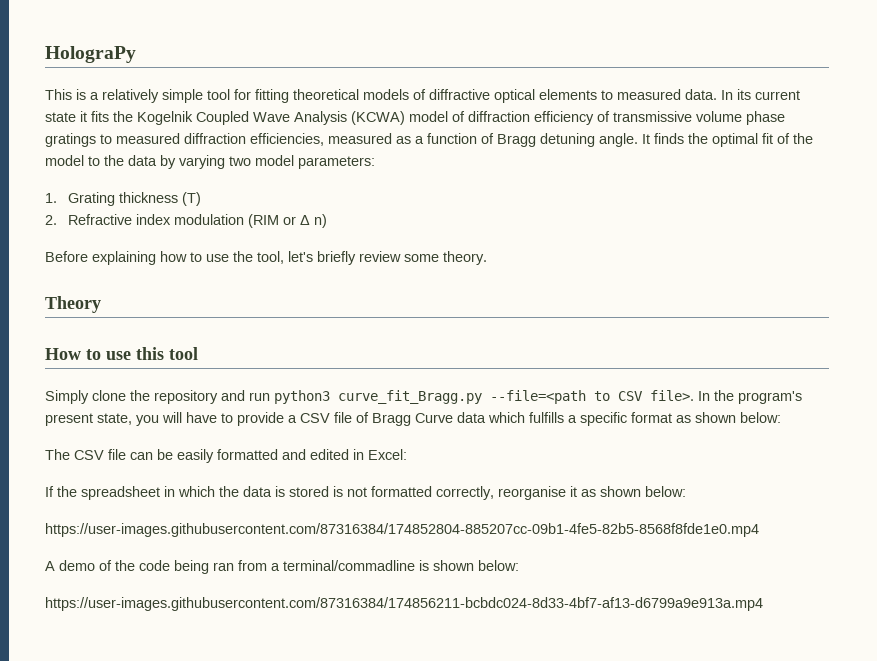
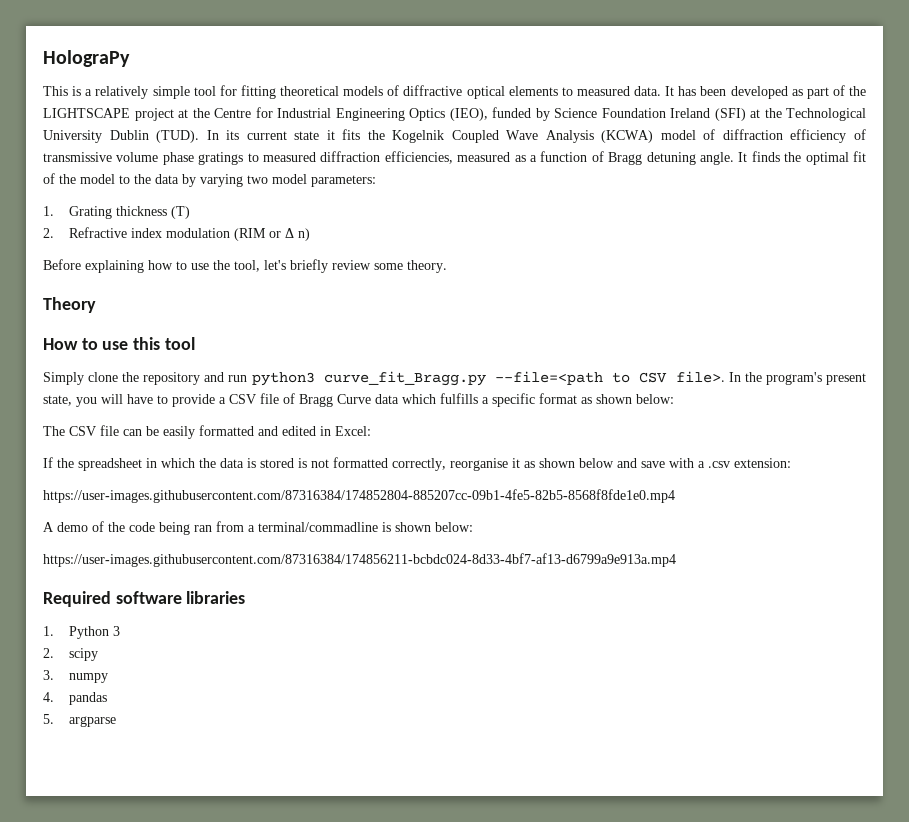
(717, 94) none -> [665,85,866,99] [43,107,866,121] [43,130,200,143] It has been developed as part of the LIGHTSCAPE project at the Centre for Industrial Engineering Optics (IEO), funded by Science Foundation Ireland (SFI) at the Technological University Dublin (TUD).
[645,486,686,497] below: -> [579,458,791,468] below and save with a .csv extension:
(763, 604) none -> [43,591,246,607] [43,626,121,639] [43,648,99,661] [43,670,109,683] [43,692,108,705] [43,714,117,727] // Required software libraries // 1. Python 3 // 2. scipy // 3. numpy // 4. pandas // 5. argparse

